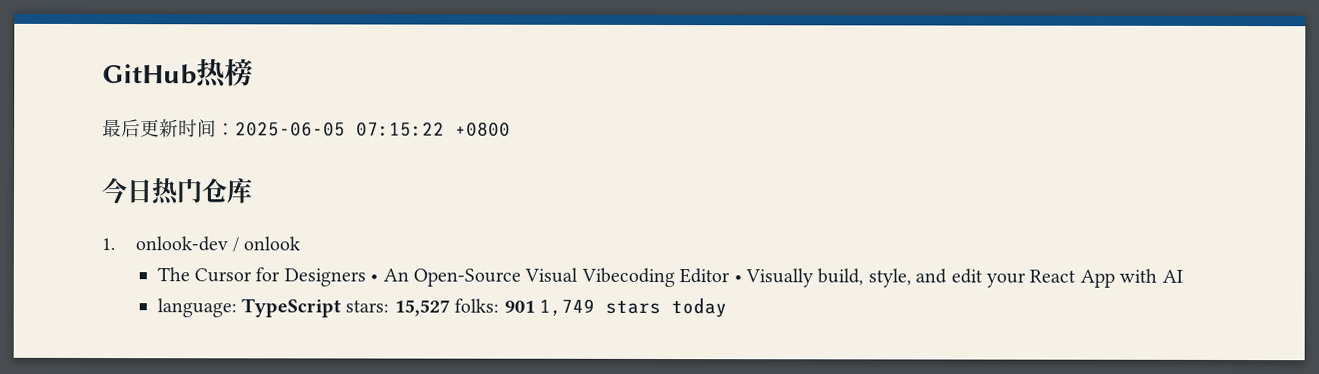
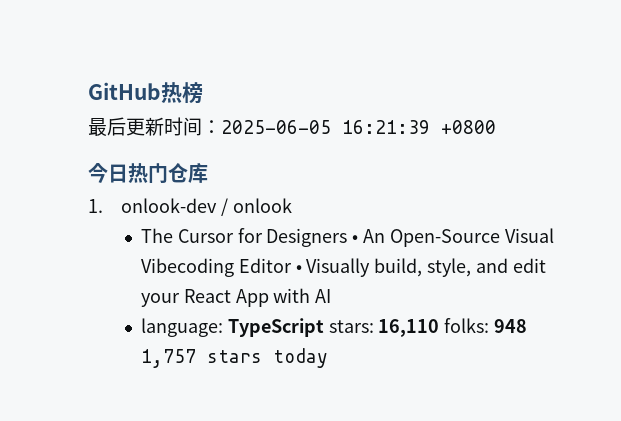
[356,121,445,137] 07:15:22 -> [342,120,430,134] 16:21:39
[393,298,595,317] 15,527 folks: 901 1,749 -> [378,318,528,337] [140,349,196,368] 16,110 folks: 948 1,757

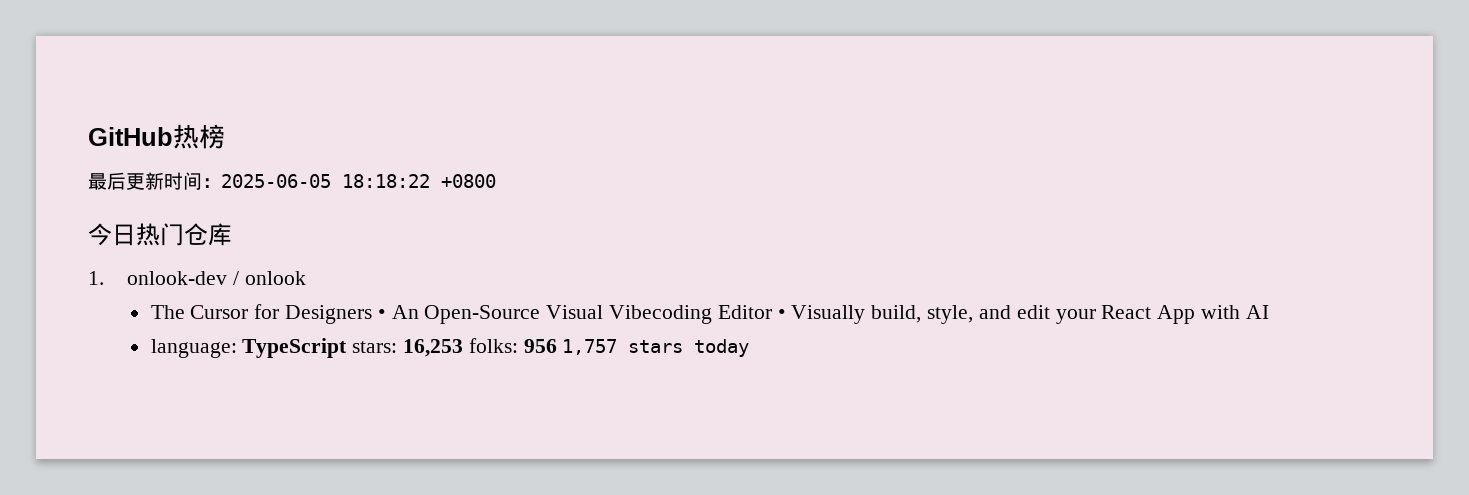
[342,120,430,134] 16:21:39 -> [342,174,430,188] 18:18:22
[378,318,528,337] 16,110 folks: 948 -> [403,338,557,357] 16,253 folks: 956

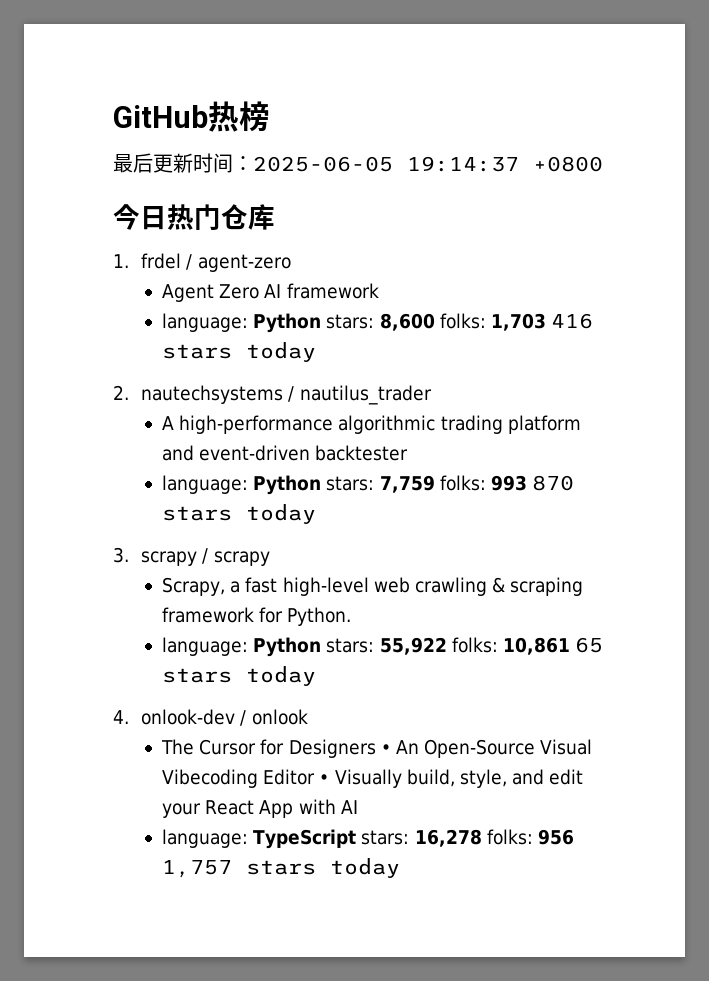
[342,174,430,188] 18:18:22 -> [407,156,519,172] 19:14:37
(104, 278) none -> [141,253,291,272] [162,283,379,302] [162,313,594,333] [162,342,317,362] [113,385,432,405] [162,415,581,434] [162,445,409,461] [162,475,575,495] [162,504,317,524] [113,547,270,566] [162,577,584,596] [162,607,352,626] [162,637,604,657] [162,666,317,686] [113,710,129,724] frdel / agent-zero // Agent Zero AI framework // language: Python stars: 8,600 folks: 1,703 416 stars today // 2. nautechsystems / nautilus_trader // A high-performance algorithmic trading platform and event-driven backtester // language: Python stars: 7,759 folks: 993 870 stars today // 3. scrapy / scrapy // Scrapy, a fast high-level web crawling & scraping framework for Python. // language: Python stars: 55,922 folks: 10,861 65 stars today // 4.
[403,339,464,357] 16,253 -> [414,829,482,847] 16,278

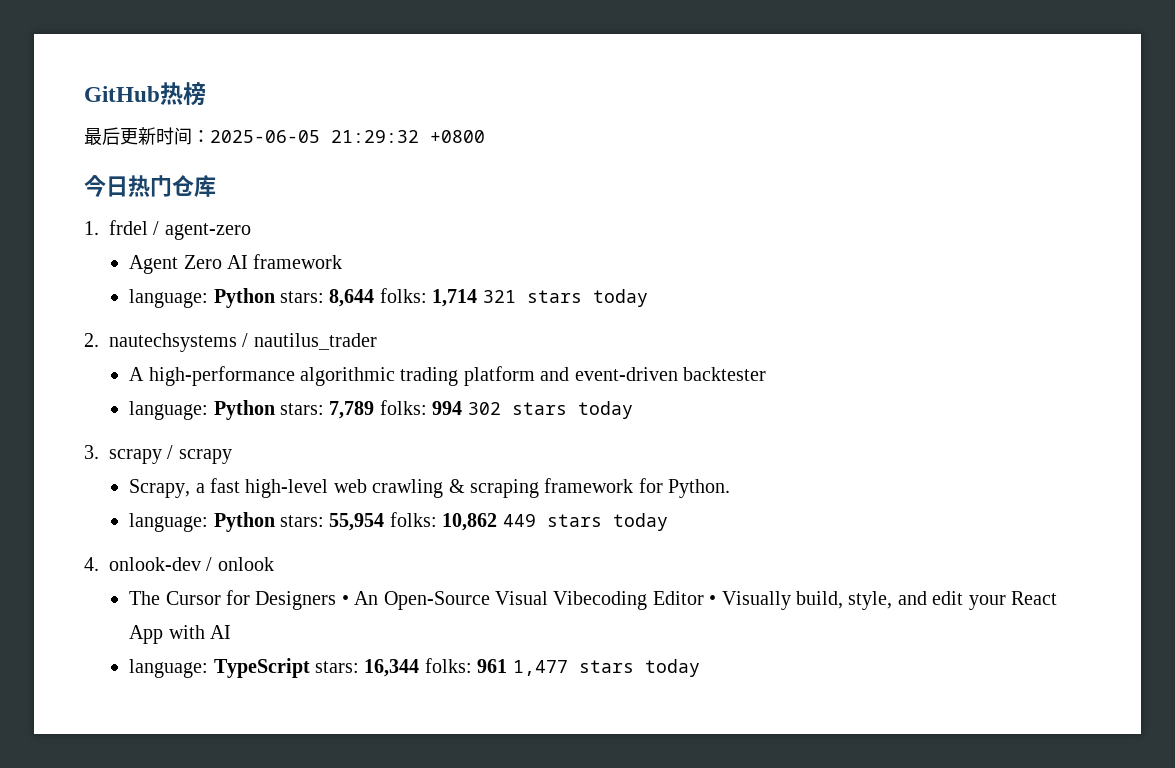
[407,156,519,172] 19:14:37 -> [331,130,419,143] 21:29:32
[379,313,594,331] 8,600 folks: 1,703 416 -> [329,288,516,307] 8,644 folks: 1,714 321
[379,475,575,493] 7,759 folks: 993 870 -> [329,400,501,419] 7,789 folks: 994 302
[379,637,604,655] 55,922 folks: 10,861 65 -> [329,512,536,531] 55,954 folks: 10,862 449
[414,829,574,847] [162,860,233,878] 16,278 folks: 956 1,757 -> [364,658,568,677] 16,344 folks: 961 1,477

